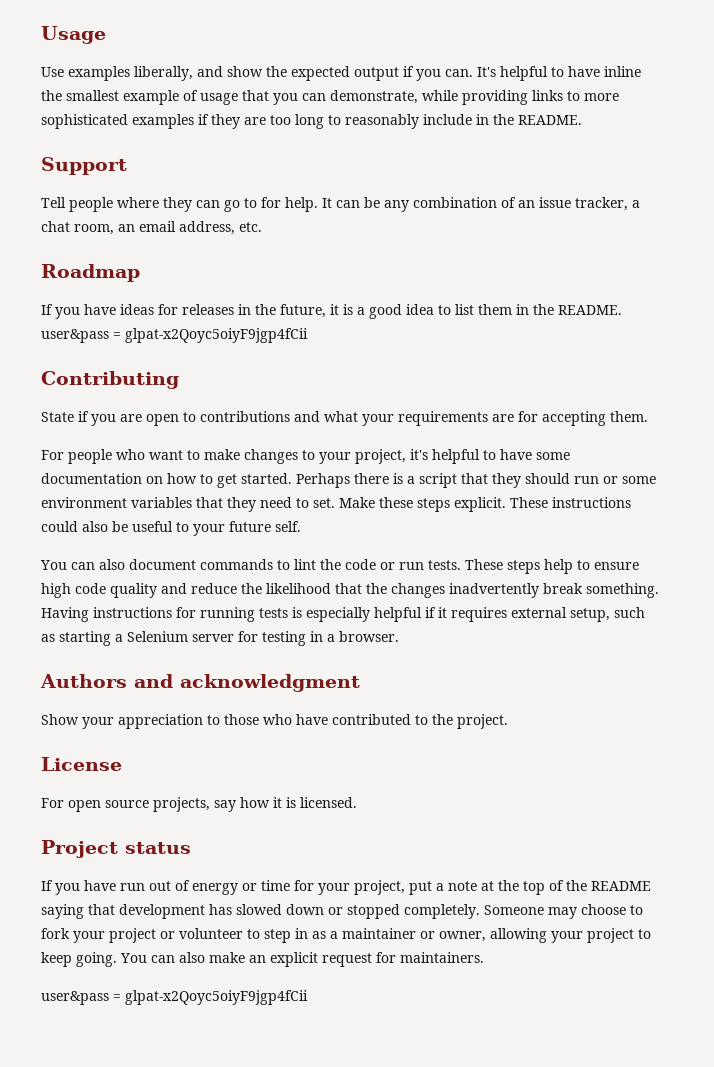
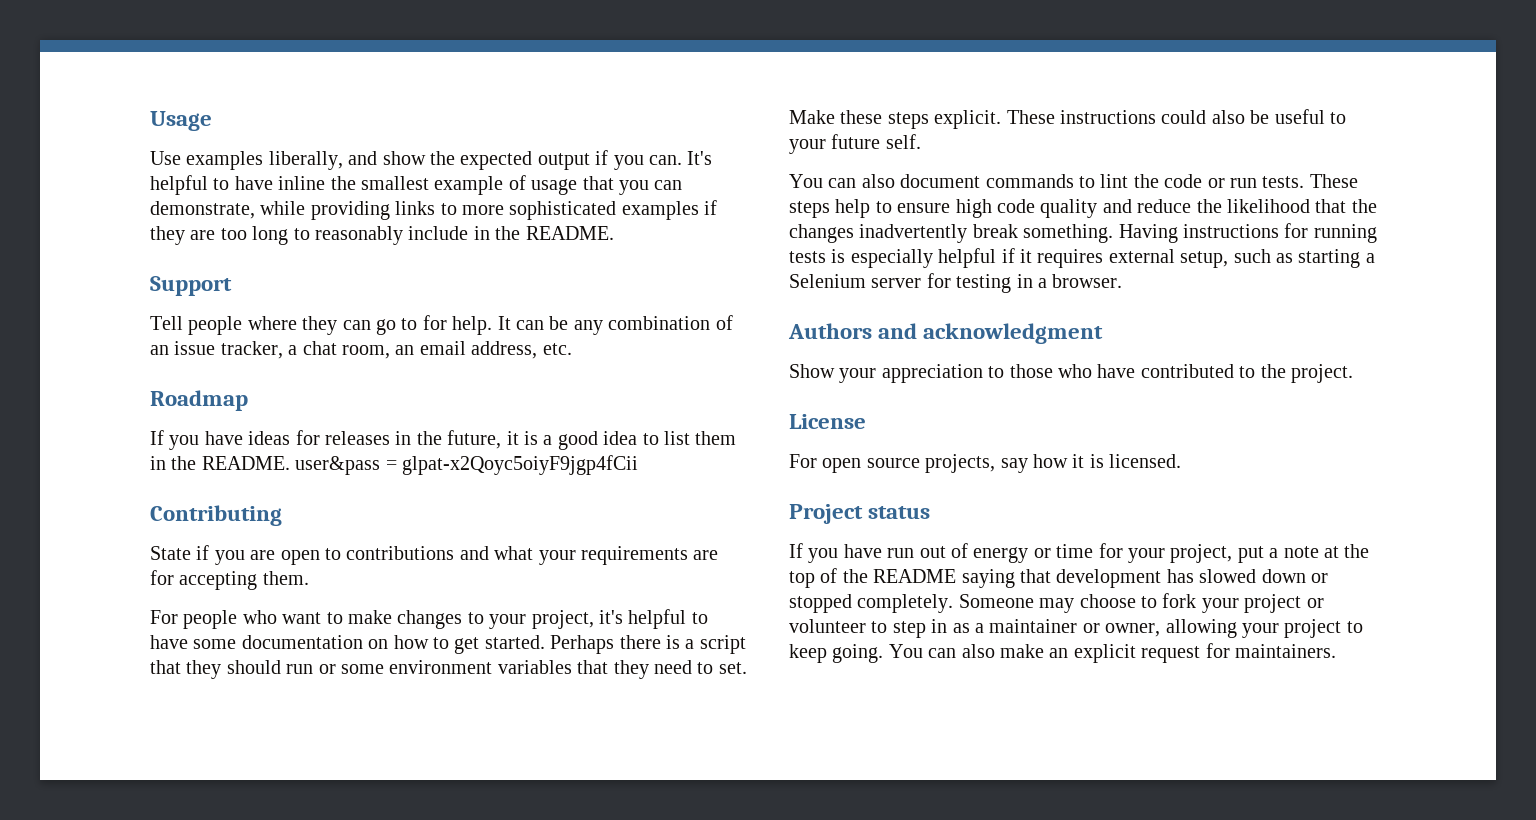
[41,990,308,1005] // user&pass = glpat-x2Qoyc5oiyF9jgp4fCii -> (1336, 651) none

